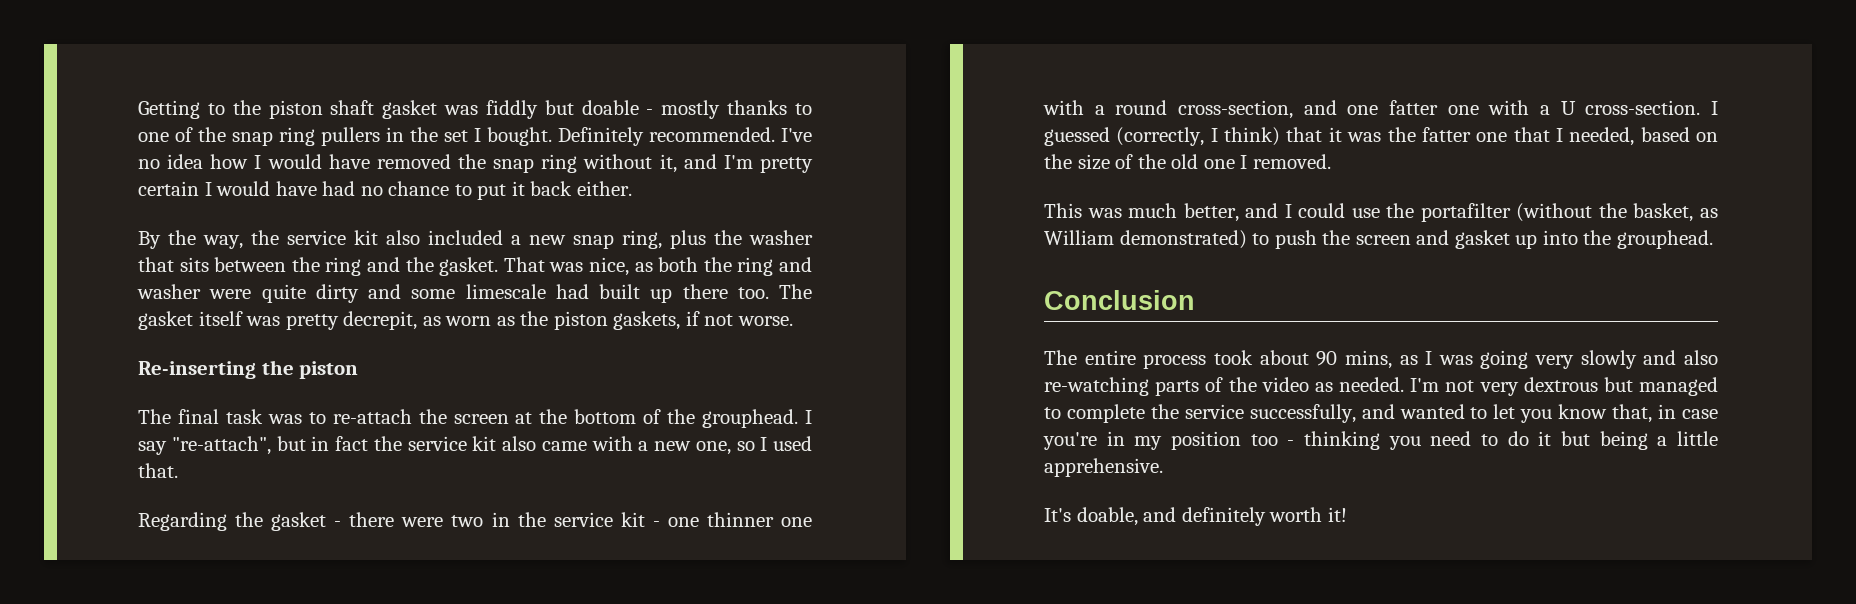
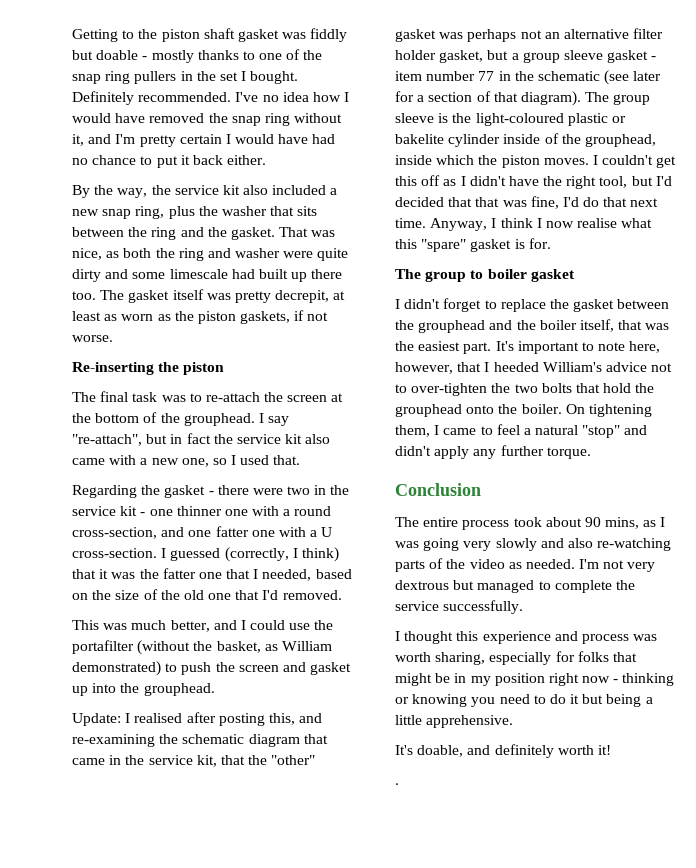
(418, 320) none -> [333,291,346,300] [72,311,101,321] at least
[1240,155,1248,169] I -> [235,590,279,600] that I'd
(1713, 239) none -> [72,712,323,726] [72,734,328,747] [72,755,316,767] [395,28,664,42] [395,50,657,63] [395,70,662,85] [395,91,651,106] [395,113,626,126] [395,133,656,147] [395,155,677,168] [395,175,672,189] [395,196,659,209] [395,218,653,231] [395,238,551,252] [395,269,575,282] [395,298,670,312] [395,319,670,333] [395,341,661,354] [395,362,673,374] [395,383,655,396] [395,404,652,417] [395,424,648,438] [395,445,591,459] // Update: I realised after posting this, and re-examining the schematic diagram that came in the service kit, that the "other" gasket was perhaps not an alternative filter holder gasket, but a group sleeve gasket - item number 77 in the schematic (see later for a section of that diagram). The group sleeve is the light-coloured plastic or bakelite cylinder inside of the grouphead, inside which the piston moves. I couldn't get this off as I didn't have the right tool, but I'd decided that that was fine, I'd do that next time. Anyway, I think I now realise what this "spare" gasket is for. // The group to boiler gasket // I didn't forget to replace the gasket between the grouphead and the boiler itself, that was the easiest part. It's important to note here, however, that I heeded William's advice not to over-tighten the two bolts that hold the grouphead onto the boiler. On tightening them, I came to feel a natural "stop" and didn't apply any further torque.
[1249,404,1718,423] [1043,431,1380,450] successfully, and wanted to let you know that, in case you're in my position too - thinking -> [443,600,524,614] [395,631,658,644] [395,651,637,665] [395,673,675,686] [395,694,468,707] successfully. // I thought this experience and process was worth sharing, especially for folks that might be in my position right now - thinking or knowing
(1347, 514) none -> [395,783,399,785] // .

